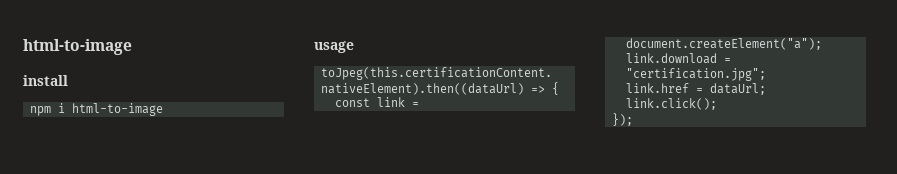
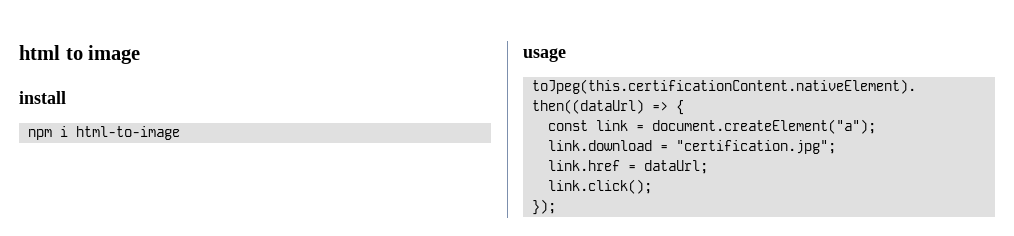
[23,39,132,55] html-to-image -> [19,45,141,64] html to image

